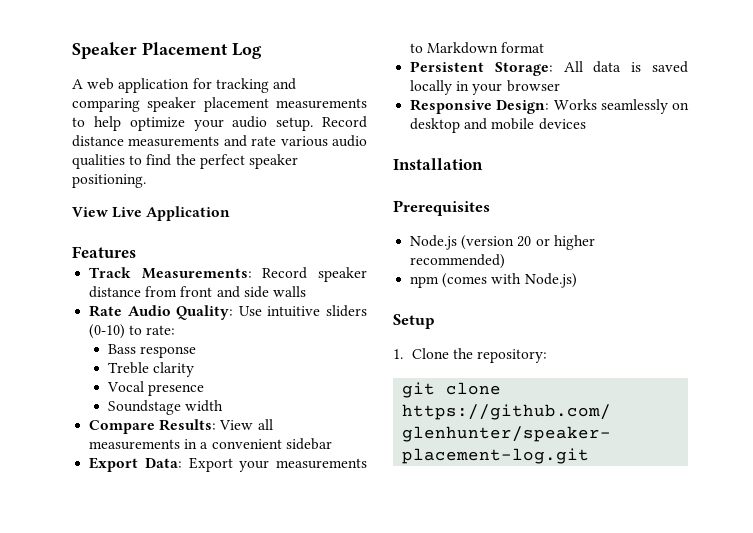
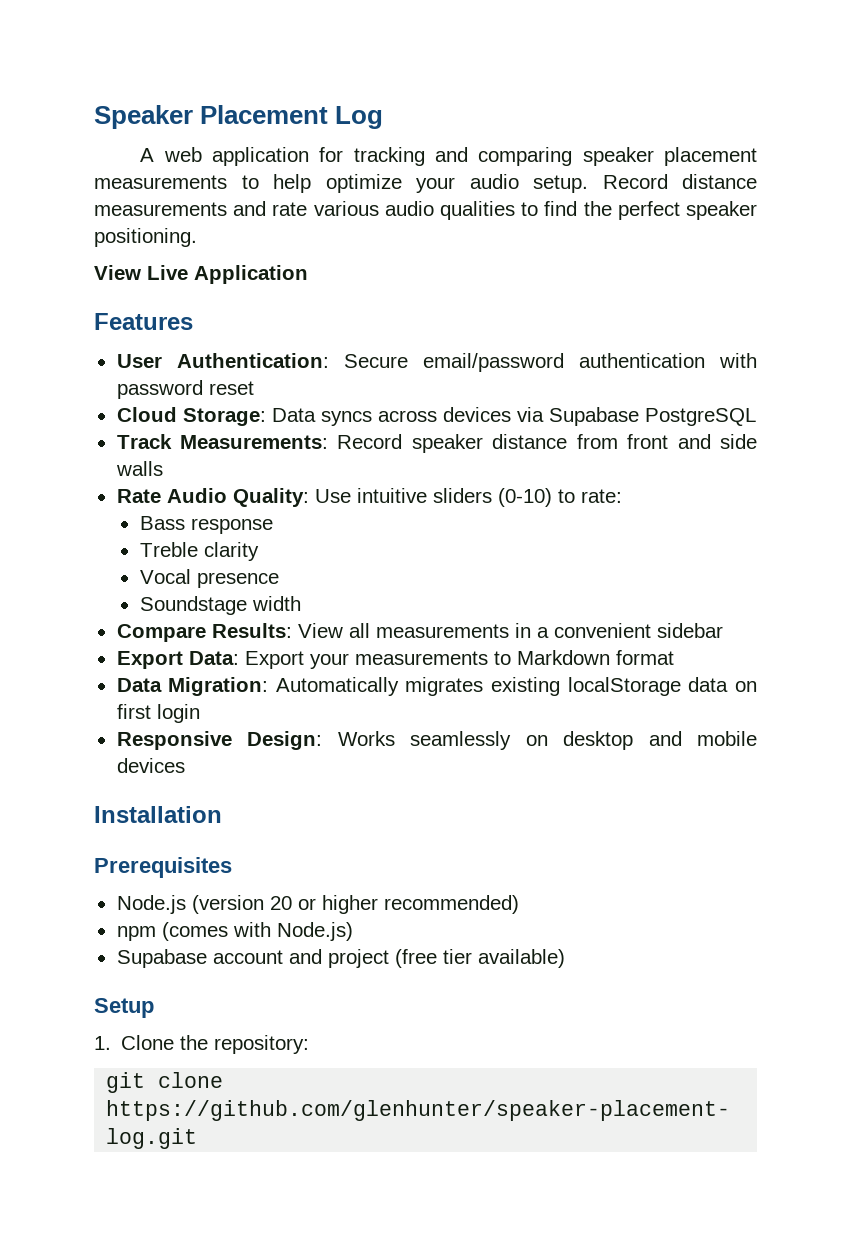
(136, 252) none -> [116,353,758,372] [116,380,254,399] [116,407,756,426] // User Authentication: Secure email/password authentication with password reset // Cloud Storage: Data syncs across devices via Supabase PostgreSQL
[410,61,688,76] [410,80,560,95] Persistent Storage: All data is saved locally in your browser -> [116,677,757,696] [116,704,200,723] Data Migration: Automatically migrates existing localStorage data on first login
(577, 280) none -> [116,949,565,968] // Supabase account and project (free tier available)

